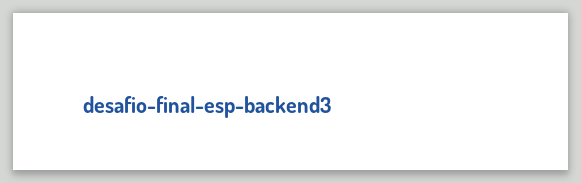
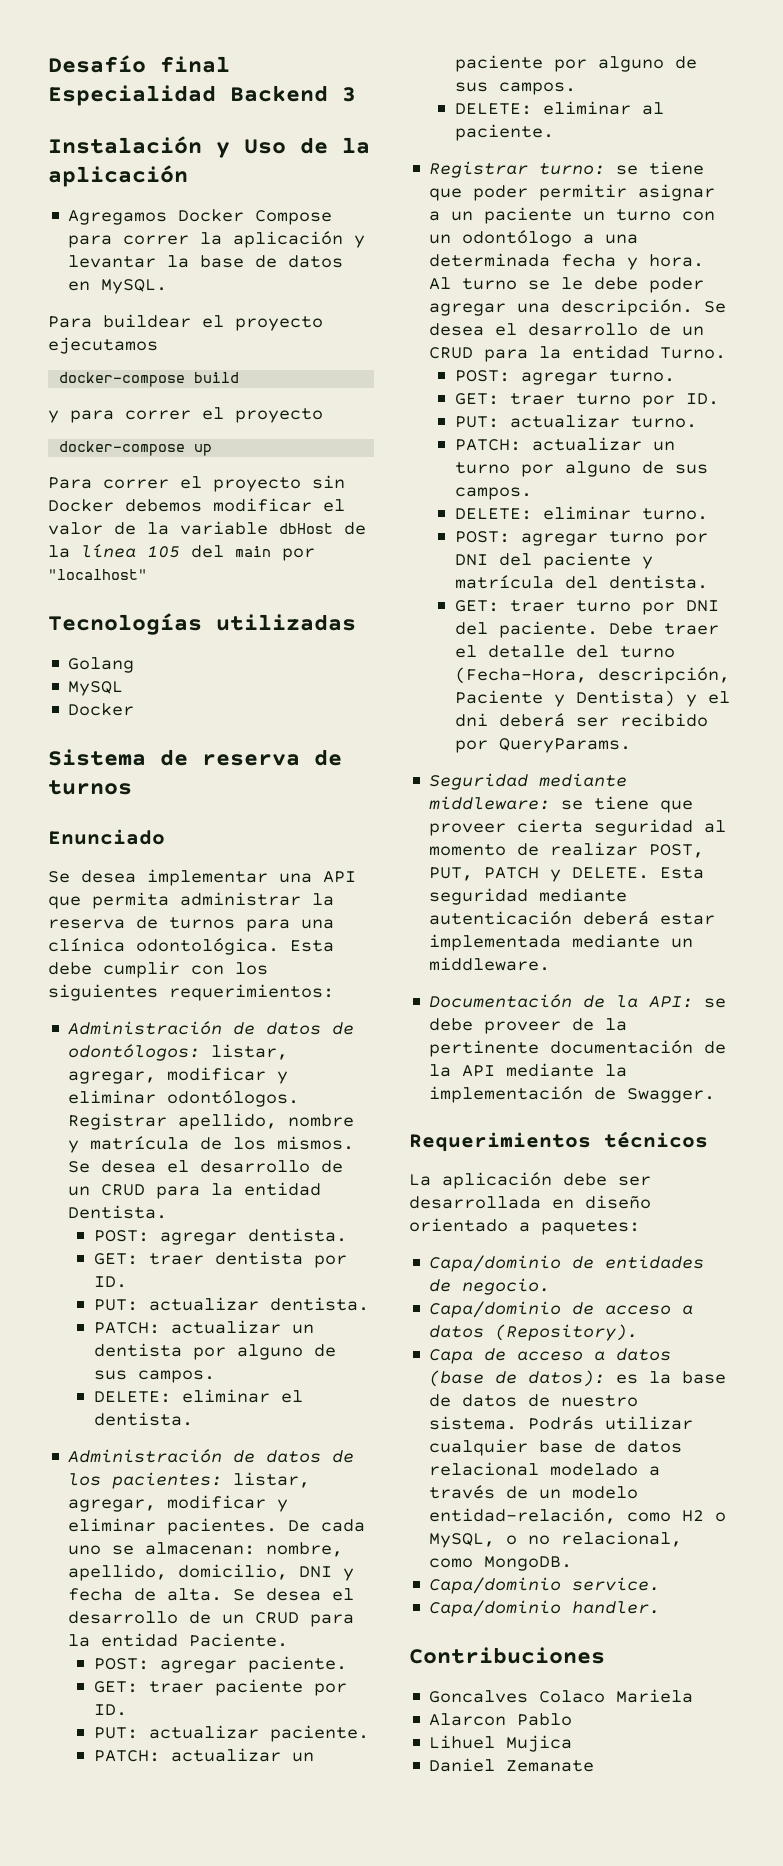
[83,96,331,118] desafio-final-esp-backend3 -> [48,55,230,73] [48,85,356,106] [48,136,370,158] [48,165,188,187] [68,209,333,225] [68,231,366,248] [68,255,344,268] [68,279,168,294] [48,314,323,331] [48,337,158,354] [59,372,240,387] [48,407,323,423] [59,441,213,456] [48,475,345,492] [48,498,345,512] [48,521,366,535] [48,544,315,561] [48,569,147,580] [48,613,356,635] [68,657,135,673] [68,681,124,696] [68,703,135,716] [48,749,342,766] [48,780,132,795] [48,829,165,845] [48,869,356,886] [48,892,334,909] [48,916,334,932] [48,938,334,955] [48,961,268,978] [48,984,334,1001] [68,1021,355,1035] [68,1044,289,1061] [68,1067,289,1084] [68,1090,300,1107] [68,1113,355,1130] [68,1136,355,1153] [68,1160,344,1173] [68,1182,322,1199] [68,1205,168,1219] [94,1228,348,1245] [94,1251,348,1268] [94,1276,128,1288] [94,1297,370,1311] [94,1320,315,1334] [94,1343,337,1360] [94,1370,216,1383] [94,1389,304,1403] [94,1412,194,1426] [68,1449,355,1463] [68,1472,311,1489] [68,1495,289,1512] [68,1518,366,1535] [68,1542,344,1557] [68,1564,355,1581] [68,1588,355,1601] [68,1611,355,1627] [68,1633,289,1647] [94,1656,348,1673] [94,1679,348,1696] [94,1704,128,1716] [94,1725,370,1742] [94,1748,315,1762] [455,55,698,72] [455,82,577,95] [455,101,665,115] [455,124,555,141] [429,161,705,178] [429,184,716,201] [429,207,716,224] [429,230,639,247] [429,253,705,270] [429,277,705,293] [429,299,727,316] [429,323,705,336] [429,345,727,362] [455,370,676,385] [455,393,720,408] [455,414,698,428] [455,437,676,451] [455,461,709,477] [455,487,533,500] [455,506,709,520] [455,531,709,546] [455,552,654,569] [455,575,709,589] [455,600,720,615] [455,621,720,638] [455,645,676,658] [455,667,731,684] [455,690,731,707] [455,713,709,727] [455,738,632,753] [429,773,628,790] [429,796,694,813] [429,819,727,836] [429,842,705,858] [429,867,705,882] [429,888,628,905] [429,911,716,925] [429,934,694,951] [429,957,551,971] [429,994,727,1008] [429,1018,628,1034] [429,1040,727,1057] [429,1063,628,1077] [429,1086,716,1103] [409,1131,708,1152] [409,1172,651,1189] [409,1195,651,1209] [409,1218,640,1235] [429,1255,705,1272] [429,1278,551,1295] [429,1301,694,1318] [429,1324,639,1341] [429,1348,672,1364] [429,1370,727,1387] [429,1394,639,1407] [429,1416,694,1430] [429,1439,683,1456] [429,1462,661,1476] [429,1485,639,1499] [429,1508,727,1524] [429,1531,683,1548] [429,1556,573,1571] [429,1577,661,1594] [429,1600,661,1617] [409,1647,605,1664] [429,1689,694,1703] [429,1713,573,1726] [429,1735,573,1752] [429,1758,595,1772] Desafío final Especialidad Backend 3 // Instalación y Uso de la aplicación // Agregamos Docker Compose para correr la aplicación y levantar la base de datos en MySQL. // Para buildear el proyecto ejecutamos // docker-compose build // y para correr el proyecto // docker-compose up // Para correr el proyecto sin Docker debemos modificar el valor de la variable dbHost de la línea 105 del main por "localhost" // Tecnologías utilizadas // Golang // MySQL // Docker // Sistema de reserva de turnos // Enunciado // Se desea implementar una API que permita administrar la reserva de turnos para una clínica odontológica. Esta debe cumplir con los siguientes requerimientos: // Administración de datos de odontólogos: listar, agregar, modificar y eliminar odontólogos. Registrar apellido, nombre y matrícula de los mismos. Se desea el desarrollo de un CRUD para la entidad Dentista. // POST: agregar dentista. // GET: traer dentista por ID. // PUT: actualizar dentista. // PATCH: actualizar un dentista por alguno de sus campos. // DELETE: eliminar el dentista. // Administración de datos de los pacientes: listar, agregar, modificar y eliminar pacientes. De cada uno se almacenan: nombre, apellido, domicilio, DNI y fecha de alta. Se desea el desarrollo de un CRUD para la entidad Paciente. // POST: agregar paciente. // GET: traer paciente por ID. // PUT: actualizar paciente. // PATCH: actualizar un paciente por alguno de sus campos. // DELETE: eliminar al paciente. // Registrar turno: se tiene que poder permitir asignar a un paciente un turno con un odontólogo a una determinada fecha y hora. Al turno se le debe poder agregar una descripción. Se desea el desarrollo de un CRUD para la entidad Turno. // POST: agregar turno. // GET: traer turno por ID. // PUT: actualizar turno. // PATCH: actualizar un turno por alguno de sus campos. // DELETE: eliminar turno. // POST: agregar turno por DNI del paciente y matrícula del dentista. // GET: traer turno por DNI del paciente. Debe traer el detalle del turno (Fecha-Hora, descripción, Paciente y Dentista) y el dni deberá ser recibido por QueryParams. // Seguridad mediante middleware: se tiene que proveer cierta seguridad al momento de realizar POST, PUT, PATCH y DELETE. Esta seguridad mediante autenticación deberá estar implementada mediante un middleware. // Documentación de la API: se debe proveer de la pertinente documentación de la API mediante la implementación de Swagger. // Requerimientos técnicos // La aplicación debe ser desarrollada en diseño orientado a paquetes: // Capa/dominio de entidades de negocio. // Capa/dominio de acceso a datos (Repository). // Capa de acceso a datos (base de datos): es la base de datos de nuestro sistema. Podrás utilizar cualquier base de datos relacional modelado a través de un modelo entidad-relación, como H2 o MySQL, o no relacional, como MongoDB. // Capa/dominio service. // Capa/dominio handler. // Contribuciones // Goncalves Colaco Mariela // Alarcon Pablo // Lihuel Mujica // Daniel Zemanate

